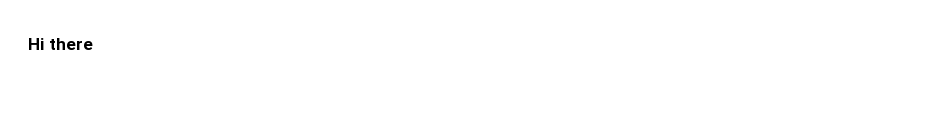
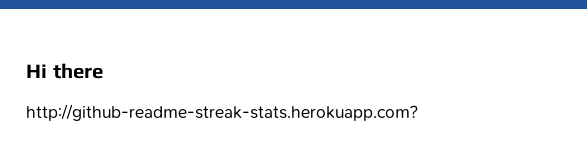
(93, 44) none -> [26,104,418,121] // http://github-readme-streak-stats.herokuapp.com?

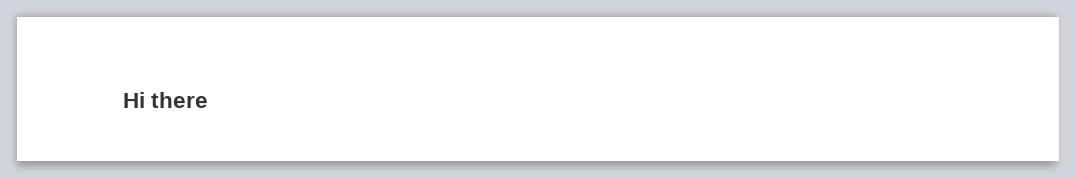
[26,104,418,121] // http://github-readme-streak-stats.herokuapp.com? -> (209, 100) none

